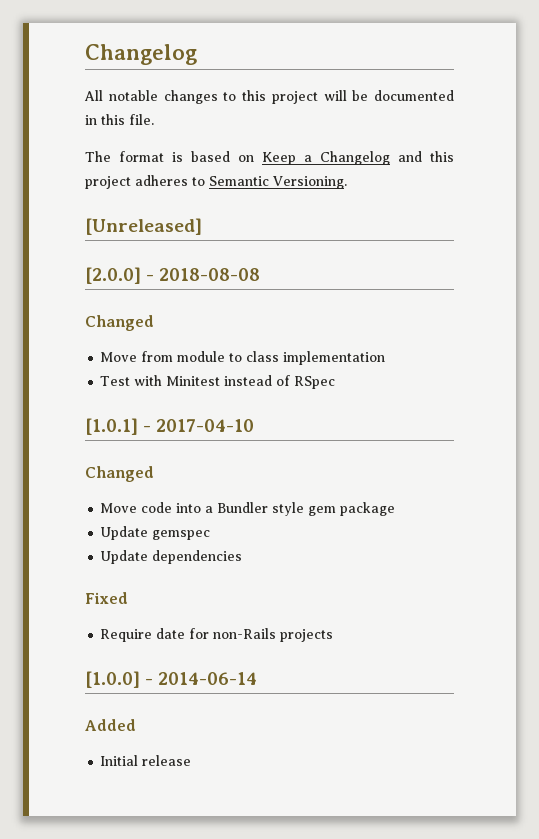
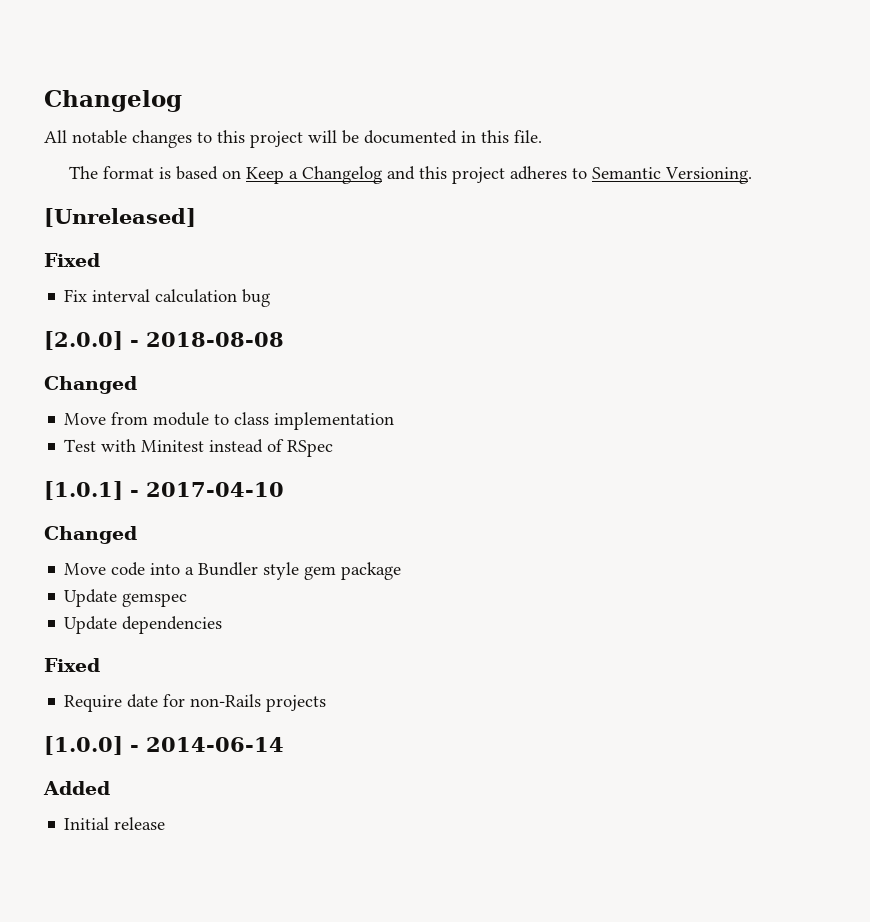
(202, 226) none -> [44,253,100,267] [64,289,271,307] // Fixed // Fix interval calculation bug

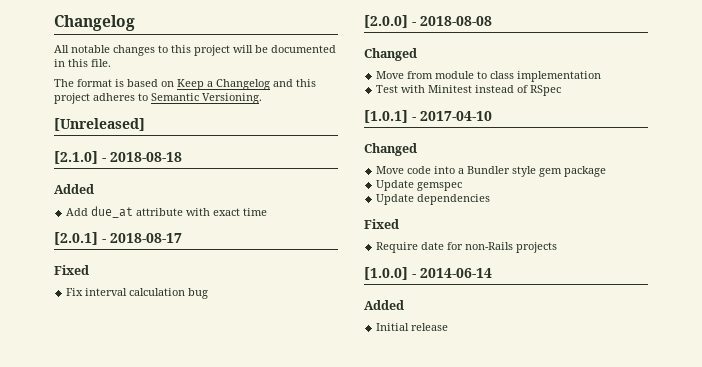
(196, 217) none -> [54,151,182,164] [54,184,94,194] [66,206,268,218] [54,232,182,245] // [2.1.0] - 2018-08-18 // Added // Add due_at attribute with exact time // [2.0.1] - 2018-08-17

